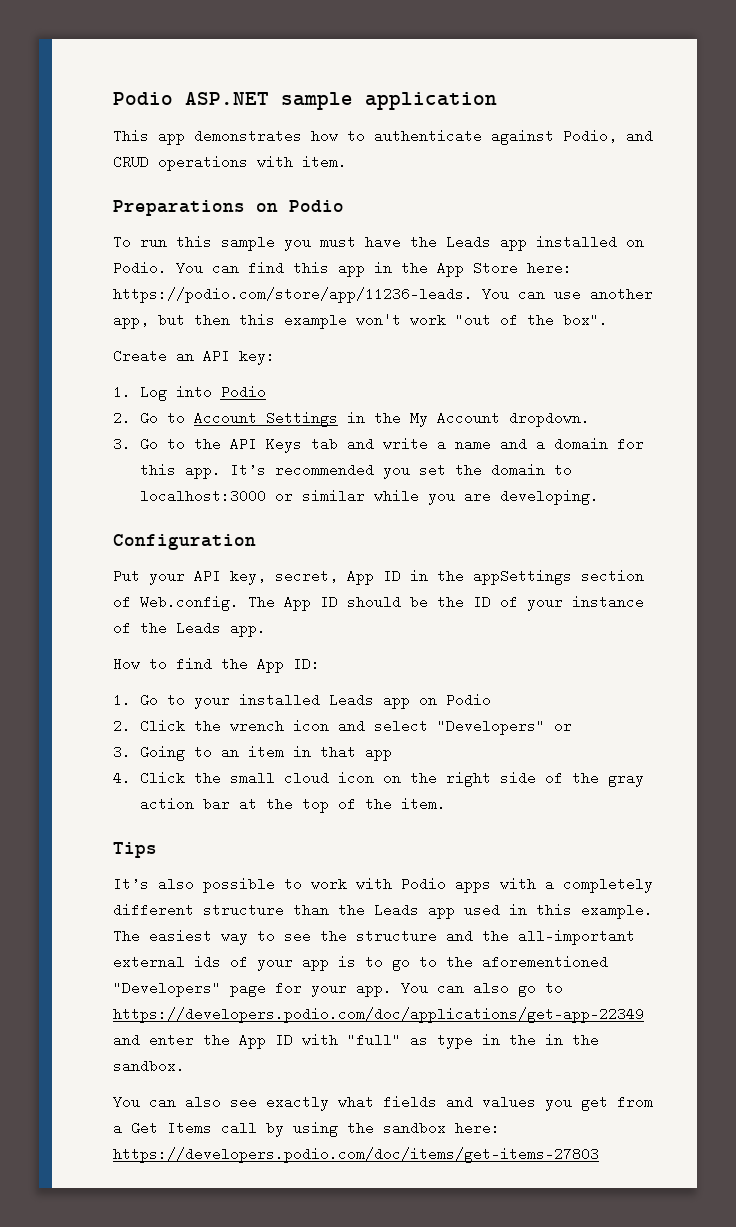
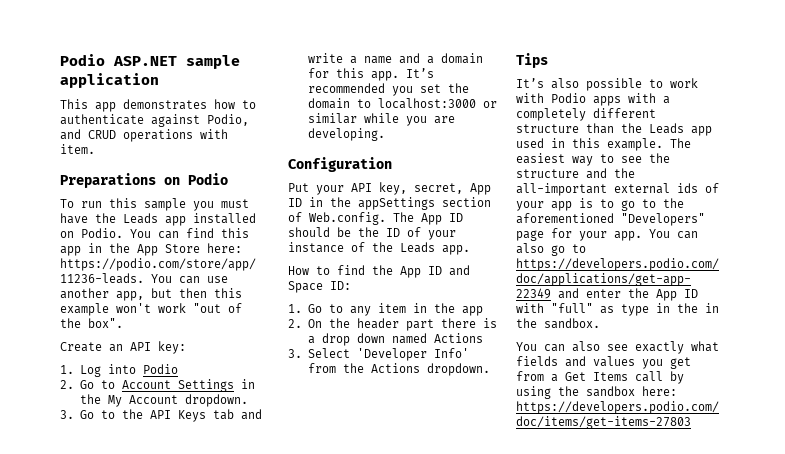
(284, 665) none -> [428,265,470,276] [288,281,323,293] ID and Space
[193,693,491,709] [113,719,572,735] [113,745,239,761] your installed Leads app on Podio // 2. Click the wrench icon and select "Developers" or // 3. Going to an -> [349,306,371,316] any
[319,745,356,759] that -> [433,303,455,313] the
[113,771,644,787] [139,797,446,813] 4. Click the small cloud icon on the right side of the gray action bar at the top of the item. -> [288,318,497,331] [307,333,483,346] [288,348,469,361] [307,363,490,376] 2. On the header part there is a drop down named Actions // 3. Select 'Developer Info' from the Actions dropdown.

